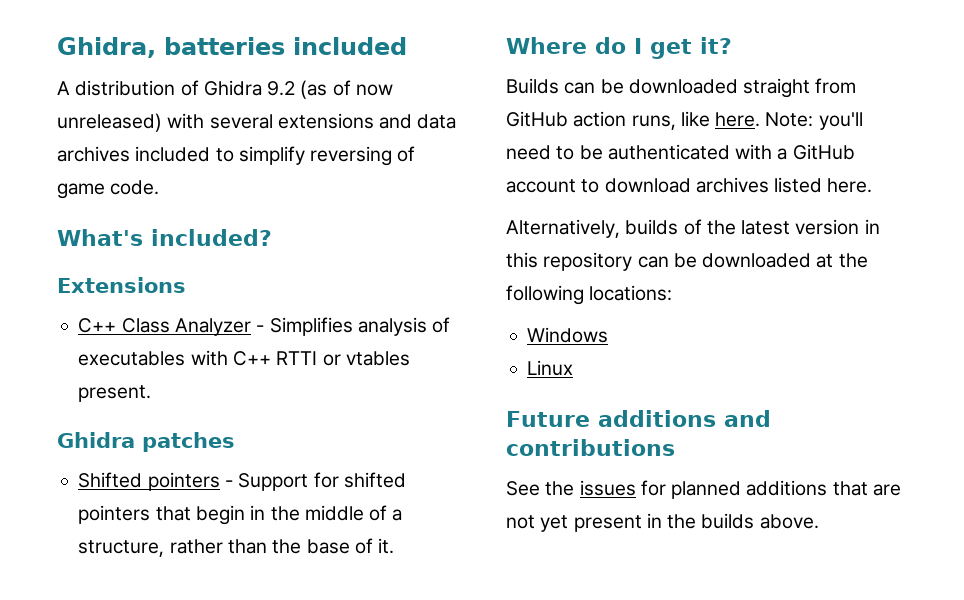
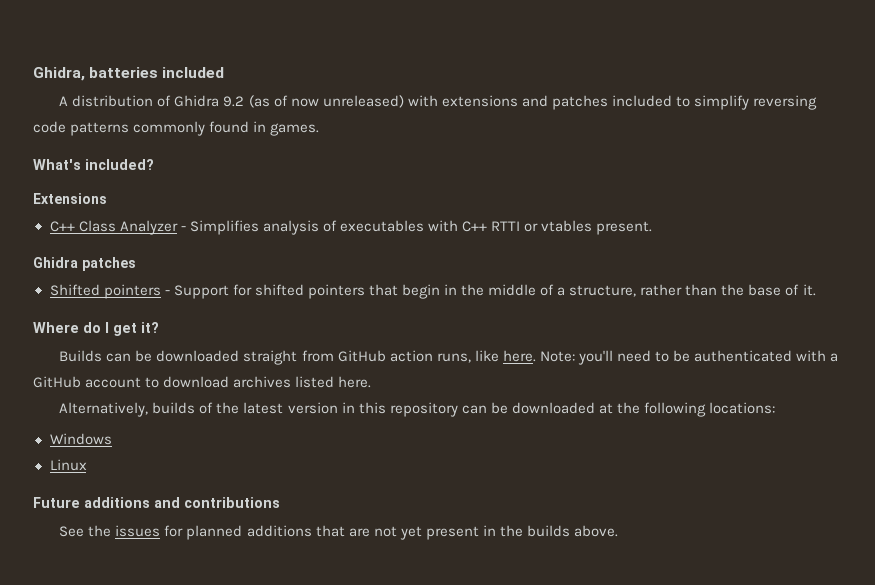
[209,114,273,129] several -> (438, 101) none
[417,114,457,129] [57,146,130,162] data archives -> [551,95,608,110] patches
[397,146,416,162] [57,180,160,199] of game code. -> [33,121,320,136] code patterns commonly found in games.

